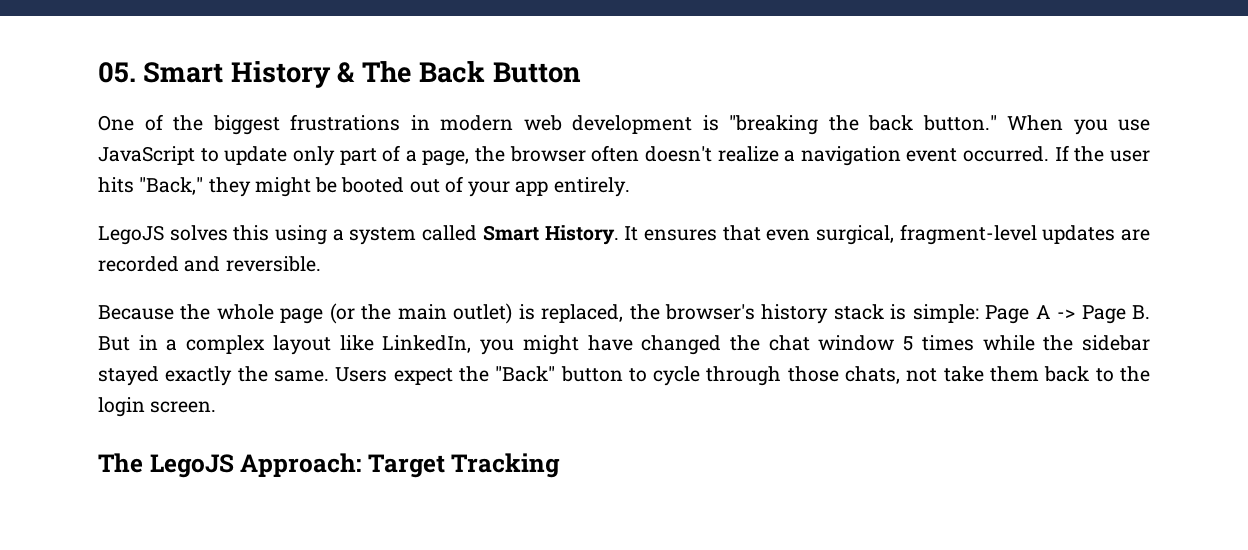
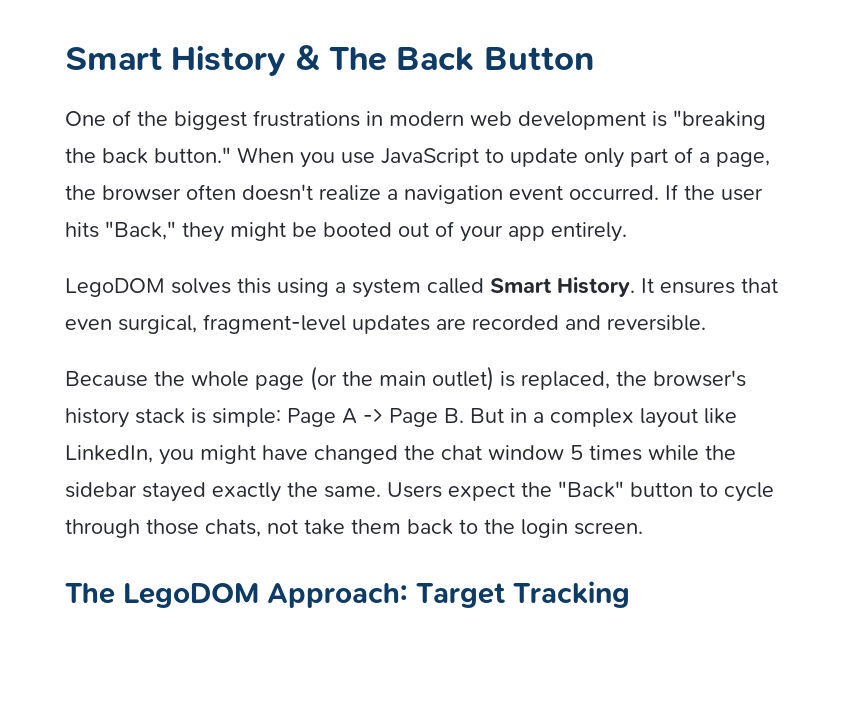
[98,62,136,83] 05. -> (65, 58) none
[98,225,164,245] LegoJS -> [65,278,165,297] LegoDOM
[149,454,234,478] LegoJS -> [123,583,259,608] LegoDOM

